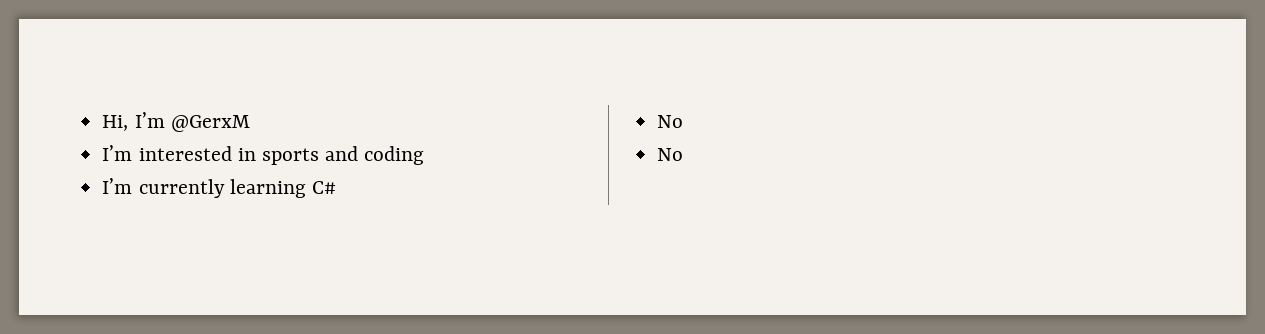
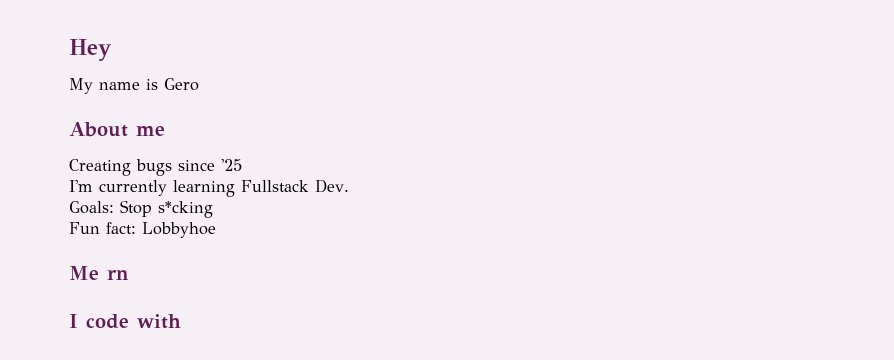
[102,112,250,132] [102,145,425,165] [102,178,336,198] [657,115,684,128] [657,148,684,161] Hi, I’m @GerxM // I’m interested in sports and coding // I’m currently learning C# // No // No -> [69,39,112,61] [69,78,199,94] [69,122,165,137] [69,159,242,176] [69,179,349,197] [69,200,213,218] [69,222,216,238] [69,266,129,280] [69,314,181,329] Hey // My name is Gero // About me // Creating bugs since '25 // I'm currently learning Fullstack Dev. // Goals: Stop s*cking // Fun fact: Lobbyhoe // Me rn // I code with

